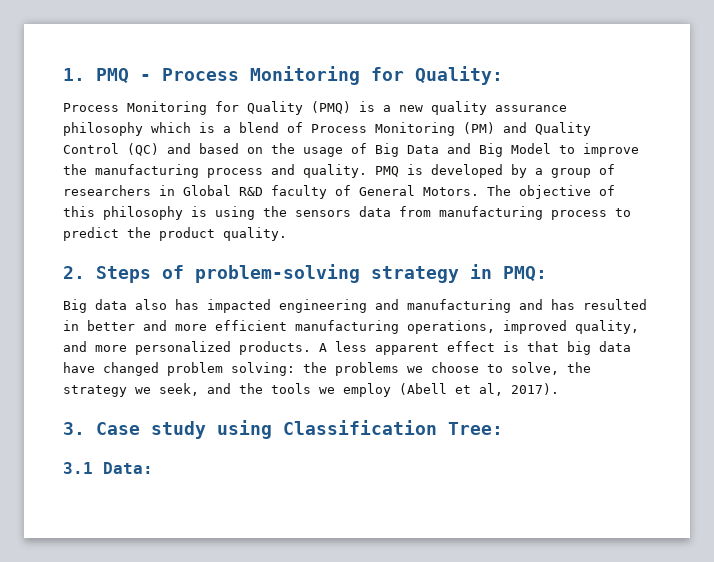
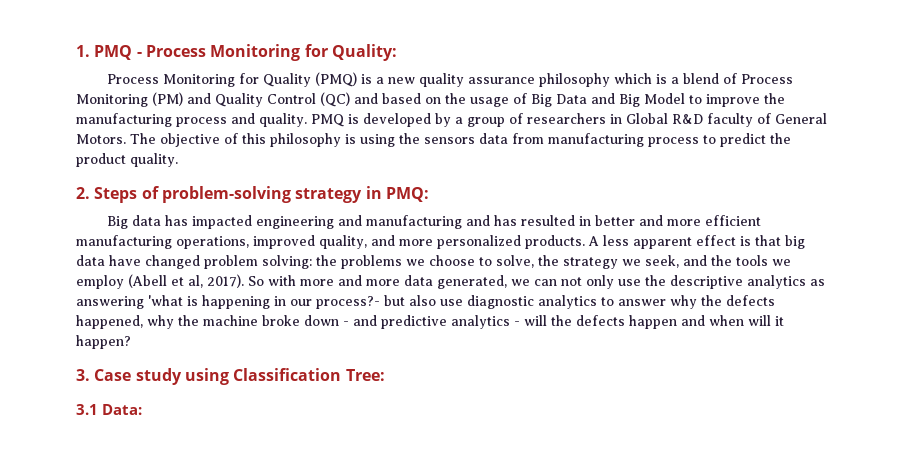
[135,299,167,310] also -> (162, 220) none
(559, 389) none -> [248,275,825,289] [76,295,775,309] [76,315,784,329] [76,335,131,349] So with more and more data generated, we can not only use the descriptive analytics as answering 'what is happening in our process?- but also use diagnostic analytics to answer why the defects happened, why the machine broke down - and predictive analytics - will the defects happen and when will it happen?

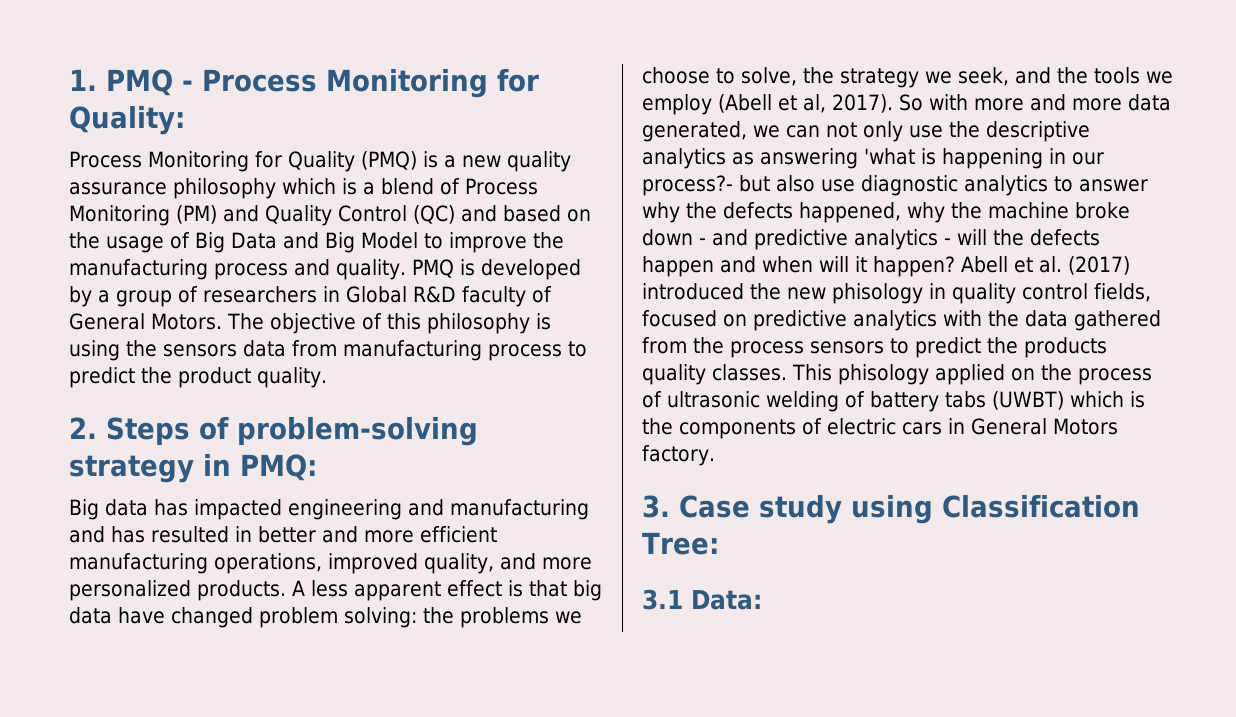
(131, 342) none -> [961,256,1130,275] [642,283,1151,304] [642,310,1161,331] [642,337,1107,358] [642,364,1152,385] [642,391,1145,412] [642,418,1118,439] [642,445,715,466] Abell et al. (2017) introduced the new phisology in quality control fields, focused on predictive analytics with the data gathered from the process sensors to predict the products quality classes. This phisology applied on the process of ultrasonic welding of battery tabs (UWBT) which is the components of electric cars in General Motors factory.

